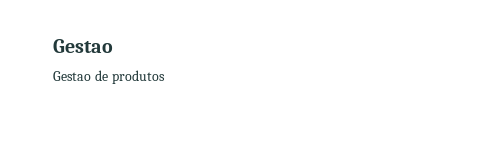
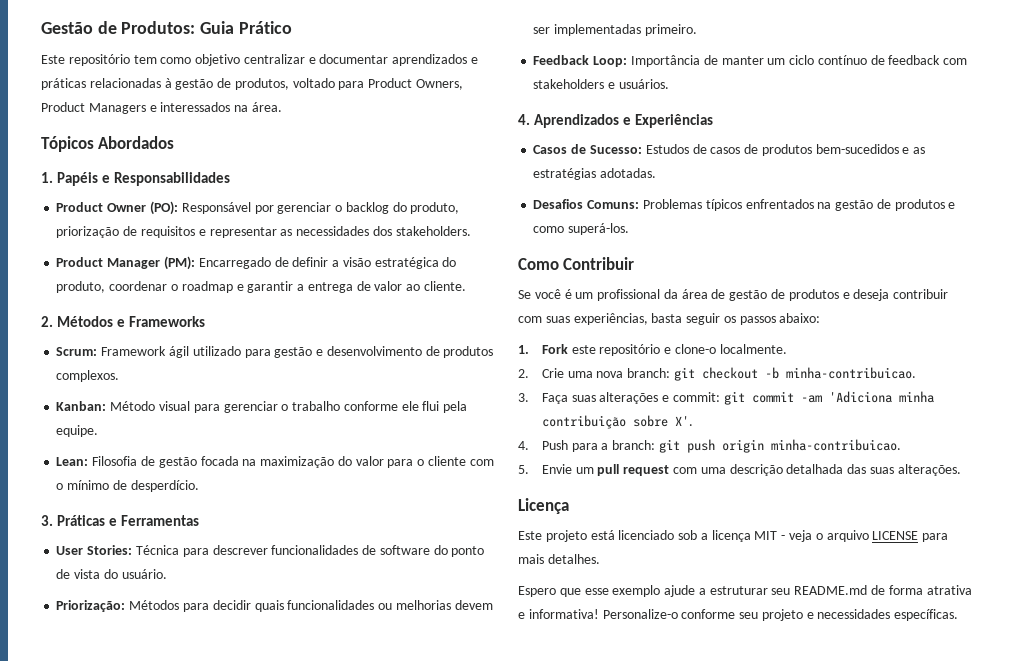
[53,39,113,53] [53,70,165,84] Gestao // Gestao de produtos -> [41,21,292,34] [41,54,479,66] [41,78,464,90] [41,102,282,114] [41,136,175,152] [41,172,231,186] [56,201,460,215] [56,226,471,238] [56,256,457,270] [56,281,466,293] [41,316,206,327] [56,346,494,358] [56,370,120,382] [56,401,468,413] [56,425,99,437] [56,456,494,468] [56,480,199,492] [41,515,200,526] [56,545,485,557] [56,569,167,579] [56,600,493,612] [533,24,697,36] [533,55,968,67] [533,79,669,89] [518,114,714,128] [533,144,926,156] [533,168,657,180] [533,199,956,211] [533,223,630,235] [518,257,635,270] [518,289,949,301] [518,313,821,325] [518,344,787,356] [518,367,917,381] [518,391,934,405] [541,415,693,429] [518,439,902,453] [518,464,961,476] [518,498,569,514] [518,530,949,542] [518,554,600,564] [518,585,972,597] [518,609,959,621] Gestão de Produtos: Guia Prático // Este repositório tem como objetivo centralizar e documentar aprendizados e práticas relacionadas à gestão de produtos, voltado para Product Owners, Product Managers e interessados na área. // Tópicos Abordados // 1. Papéis e Responsabilidades // Product Owner (PO): Responsável por gerenciar o backlog do produto, priorização de requisitos e representar as necessidades dos stakeholders. // Product Manager (PM): Encarregado de definir a visão estratégica do produto, coordenar o roadmap e garantir a entrega de valor ao cliente. // 2. Métodos e Frameworks // Scrum: Framework ágil utilizado para gestão e desenvolvimento de produtos complexos. // Kanban: Método visual para gerenciar o trabalho conforme ele flui pela equipe. // Lean: Filosofia de gestão focada na maximização do valor para o cliente com o mínimo de desperdício. // 3. Práticas e Ferramentas // User Stories: Técnica para descrever funcionalidades de software do ponto de vista do usuário. // Priorização: Métodos para decidir quais funcionalidades ou melhorias devem ser implementadas primeiro. // Feedback Loop: Importância de manter um ciclo contínuo de feedback com stakeholders e usuários. // 4. Aprendizados e Experiências // Casos de Sucesso: Estudos de casos de produtos bem-sucedidos e as estratégias adotadas. // Desafios Comuns: Problemas típicos enfrentados na gestão de produtos e como superá-los. // Como Contribuir // Se você é um profissional da área de gestão de produtos e deseja contribuir com suas experiências, basta seguir os passos abaixo: // 1. Fork este repositório e clone-o localmente. // 2. Crie uma nova branch: git checkout -b minha-contribuicao. // 3. Faça suas alterações e commit: git commit -am 'Adiciona minha contribuição sobre X'. // 4. Push para a branch: git push origin minha-contribuicao. // 5. Envie um pull request com uma descrição detalhada das suas alterações. // Licença // Este projeto está licenciado sob a licença MIT - veja o arquivo LICENSE para mais detalhes. // Espero que esse exemplo ajude a estruturar seu README.md de forma atrativa e informativa! Personalize-o conforme seu projeto e necessidades específicas.

